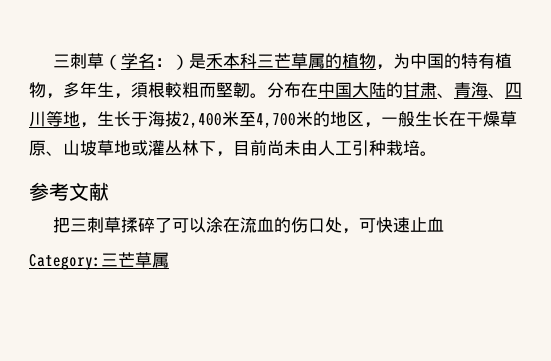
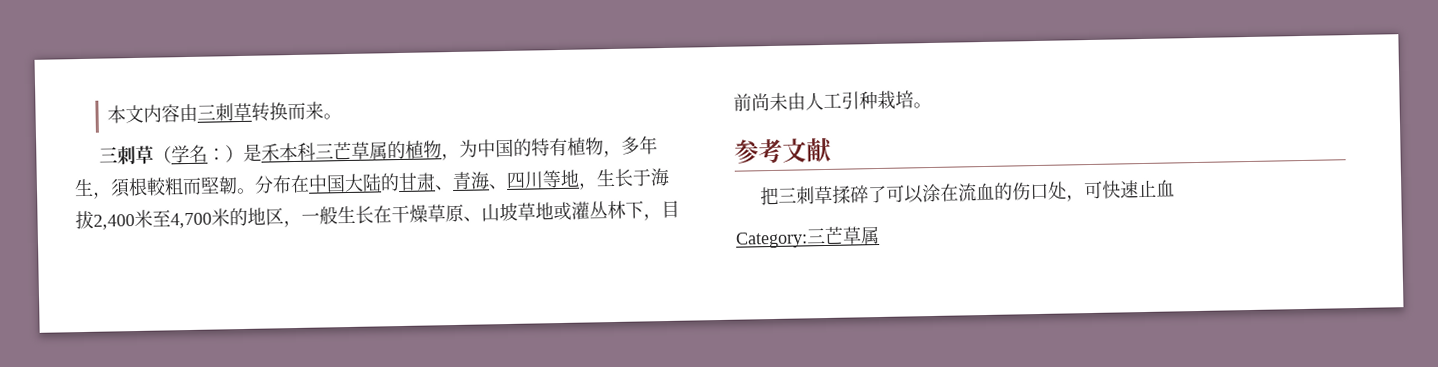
(53, 61) none -> [107,101,343,124] 本文内容由三刺草转换而来。 //

